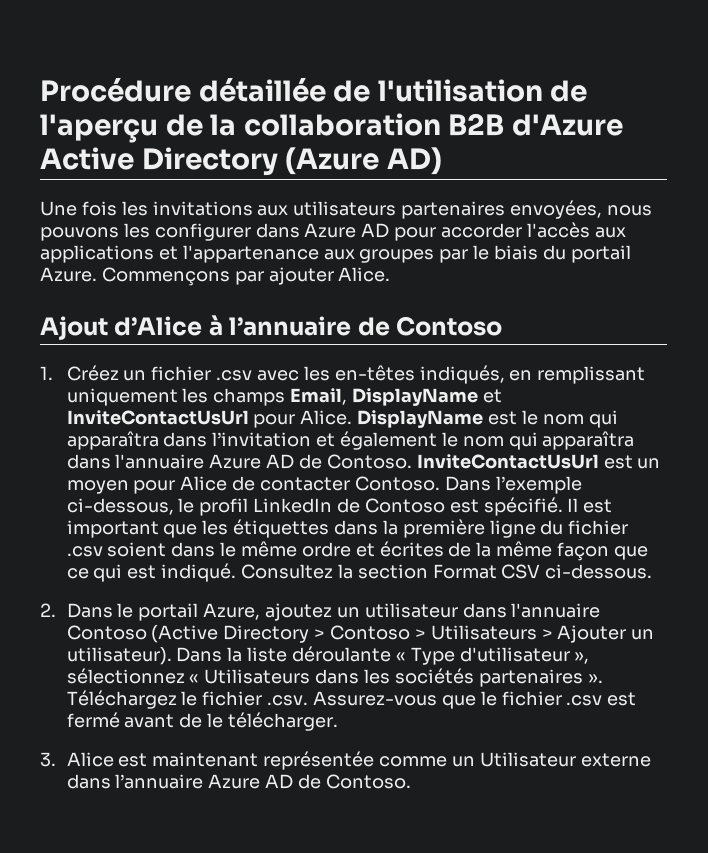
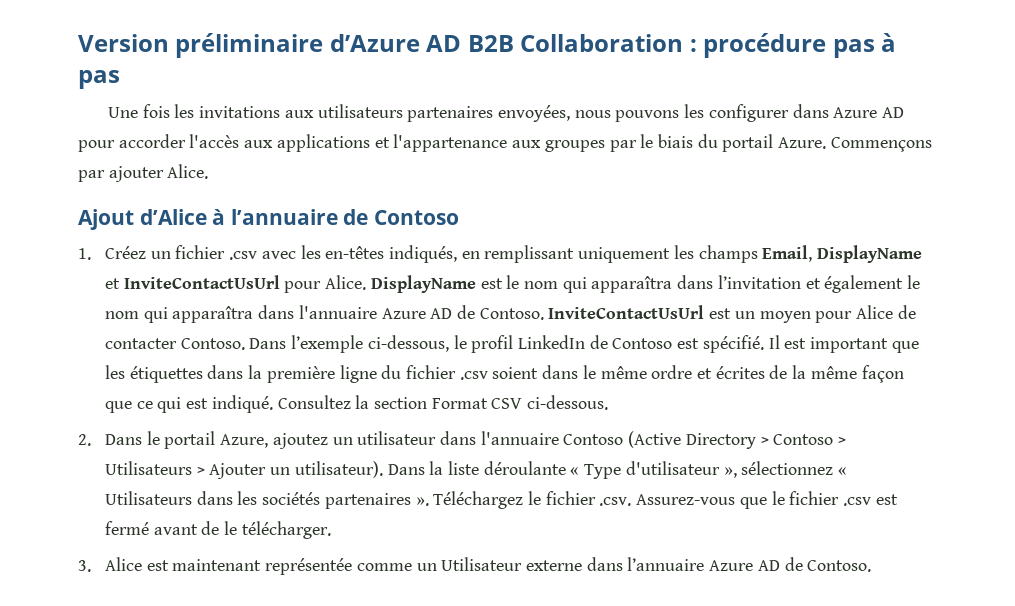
[40,78,588,102] [40,113,623,143] [40,147,442,176] Procédure détaillée de l'utilisation de l'aperçu de la collaboration B2B d'Azure Active Directory (Azure AD) -> [78,33,897,58] [78,70,120,89] Version préliminaire d’Azure AD B2B Collaboration : procédure pas à pas

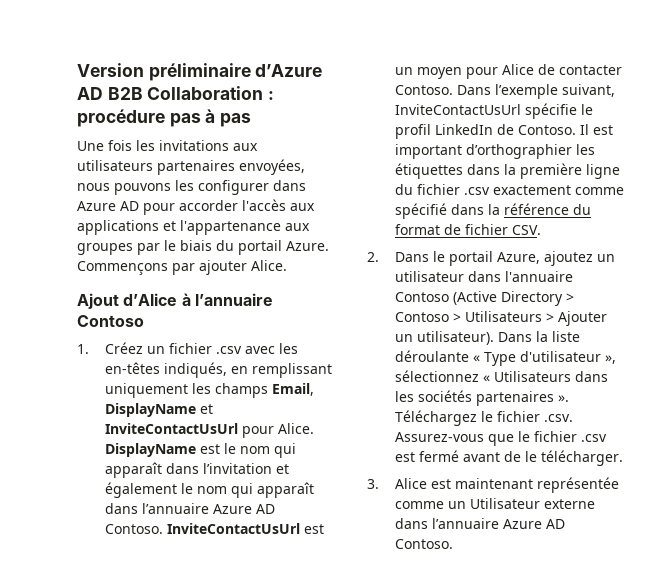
[343,209,369,225] de -> (273, 299) none
[591,276,673,293] apparaîtra -> [104,462,162,478] apparaît
[172,305,475,323] apparaîtra dans l'annuaire Azure AD de -> [256,482,314,498] [104,503,275,514] apparaît dans l’annuaire Azure AD
[367,335,449,352] ci-dessous, -> [561,84,615,97] [394,103,577,119] suivant, InviteContactUsUrl spécifie
[612,335,764,353] Contoso est spécifié. -> [517,125,576,135] Contoso.
[891,341,919,353] que -> [465,144,572,159] d’orthographier
[492,365,904,383] [104,395,609,413] soient dans le même ordre et écrites de la même façon que ce qui est indiqué. Consultez la section Format CSV ci-dessous. -> [492,185,624,195] [394,203,591,219] [394,224,541,235] exactement comme spécifié dans la référence du format de fichier CSV.
[784,557,803,571] de -> (565, 524) none

